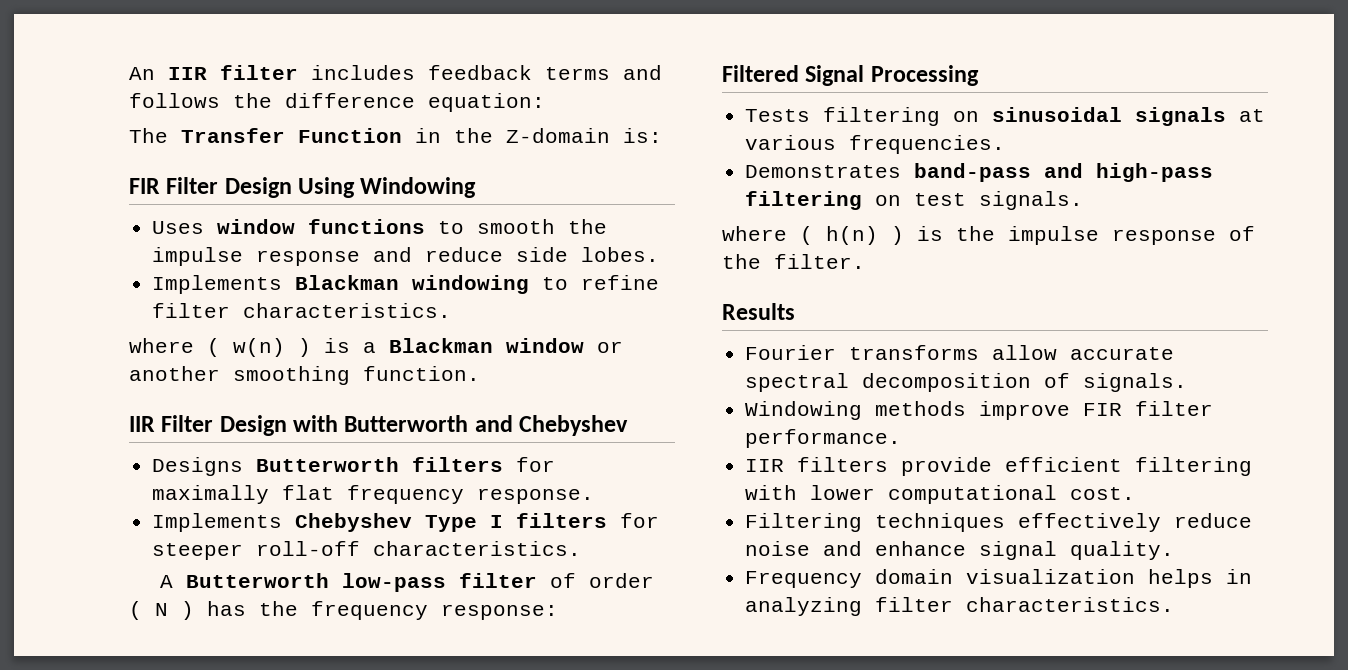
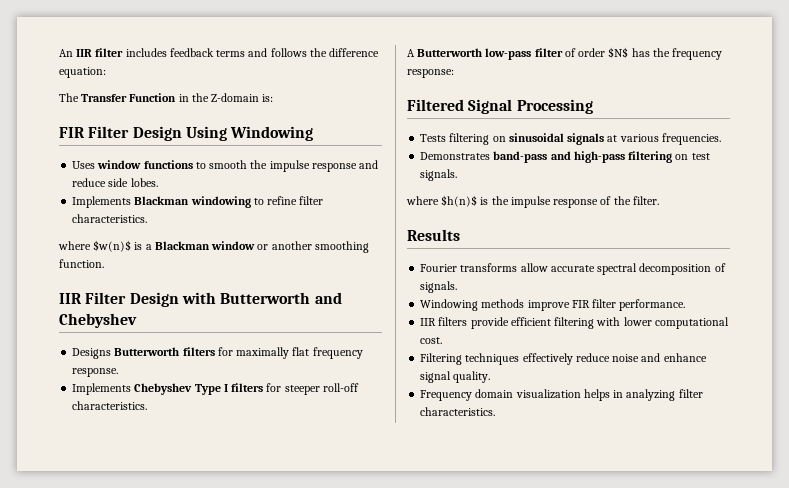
[207,338,311,357] ( w(n) ) -> [93,240,132,252] $w(n)$
[129,601,194,620] ( N ) -> [608,47,629,58] $N$
[800,226,904,245] ( h(n) ) -> [441,195,478,207] $h(n)$

